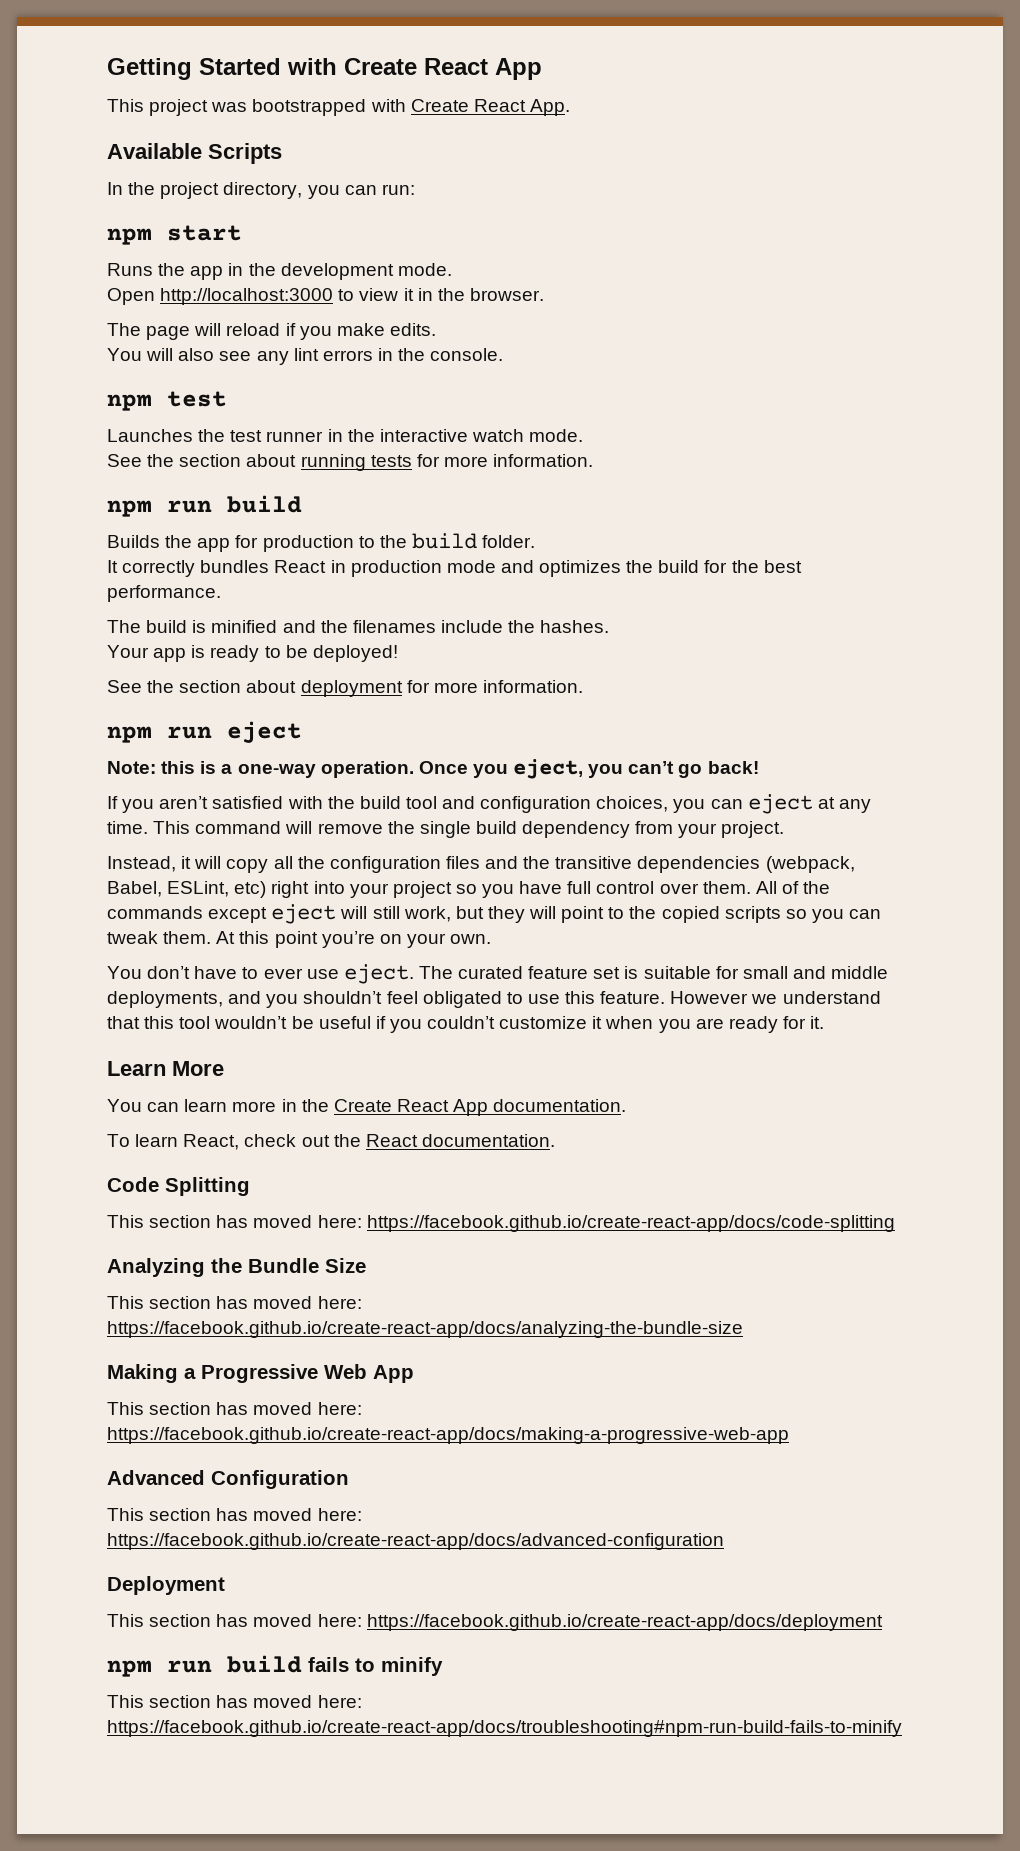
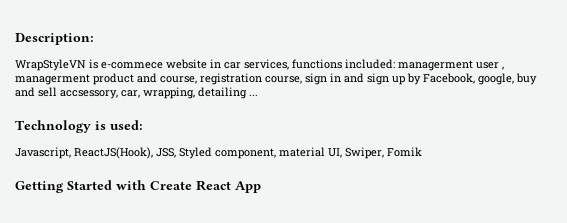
(107, 69) none -> [15,33,94,45] [15,59,504,71] [15,73,537,85] [15,87,258,99] [15,120,143,133] [15,147,422,159] Description: // WrapStyleVN is e-commece website in car services, functions included: managerment user , managerment product and course, registration course, sign in and sign up by Facebook, google, buy and sell accsessory, car, wrapping, detailing ... // Technology is used: // Javascript, ReactJS(Hook), JSS, Styled component, material UI, Swiper, Fomik //
[107,99,570,116] [107,143,282,164] [107,182,415,199] [107,225,242,245] [107,263,452,280] [107,288,544,305] [107,323,436,340] [107,348,504,365] [107,391,227,411] [107,429,584,442] [107,454,594,471] [107,495,302,517] [107,533,536,552] [107,560,802,577] [107,585,221,602] [107,620,610,633] [107,645,398,662] [107,680,583,697] [107,721,302,743] [107,759,759,779] [107,794,871,814] [107,821,785,838] [107,856,855,873] [107,881,831,898] [107,904,882,924] [107,931,492,948] [107,964,889,984] [107,991,881,1008] [107,1016,825,1033] [107,1061,224,1076] [107,1099,627,1116] [107,1134,555,1150] [107,1177,250,1196] [107,1215,895,1232] [107,1258,366,1277] [107,1296,362,1309] [107,1321,743,1338] [107,1364,414,1383] [107,1402,362,1415] [107,1427,789,1444] [107,1470,349,1489] [107,1508,362,1521] [107,1533,724,1550] [107,1576,225,1595] [107,1614,883,1631] [107,1655,443,1677] [107,1695,362,1708] [107,1720,902,1737] // This project was bootstrapped with Create React App. // Available Scripts // In the project directory, you can run: // npm start // Runs the app in the development mode. // Open http://localhost:3000 to view it in the browser. // The page will reload if you make edits. // You will also see any lint errors in the console. // npm test // Launches the test runner in the interactive watch mode. // See the section about running tests for more information. // npm run build // Builds the app for production to the build folder. // It correctly bundles React in production mode and optimizes the build for the best performance. // The build is minified and the filenames include the hashes. // Your app is ready to be deployed! // See the section about deployment for more information. // npm run eject // Note: this is a one-way operation. Once you eject, you can’t go back! // If you aren’t satisfied with the build tool and configuration choices, you can eject at any time. This command will remove the single build dependency from your project. // Instead, it will copy all the configuration files and the transitive dependencies (webpack, Babel, ESLint, etc) right into your project so you have full control over them. All of the commands except eject will still work, but they will point to the copied scripts so you can tweak them. At this point you’re on your own. // You don’t have to ever use eject. The curated feature set is suitable for small and middle deployments, and you shouldn’t feel obligated to use this feature. However we understand that this tool wouldn’t be useful if you couldn’t customize it when you are ready for it. // Learn More // You can learn more in the Create React App documentation. // To learn React, check out the React documentation. // Code Splitting // This section has moved here: https://facebook.github.io/create-react-app/docs/code-splitting // Analyzing the Bundle Size // This section has moved here: https://facebook.github.io/create-react-app/docs/analyzing-the-bundle-size // Making a Progressive Web App // This section has moved here: https://facebook.github.io/create-react-app/docs/making-a-progressive-web-app // Advanced Configuration // This section has moved here: https://facebook.github.io/create-react-app/docs/advanced-configuration // Deployment // This section has moved here: https://facebook.github.io/create-react-app/docs/deployment // npm run build fails to minify // This section has moved here: https://facebook.github.io/create-react-app/docs/troubleshooting#npm-run-build-fails-to-minify -> (261, 187) none

